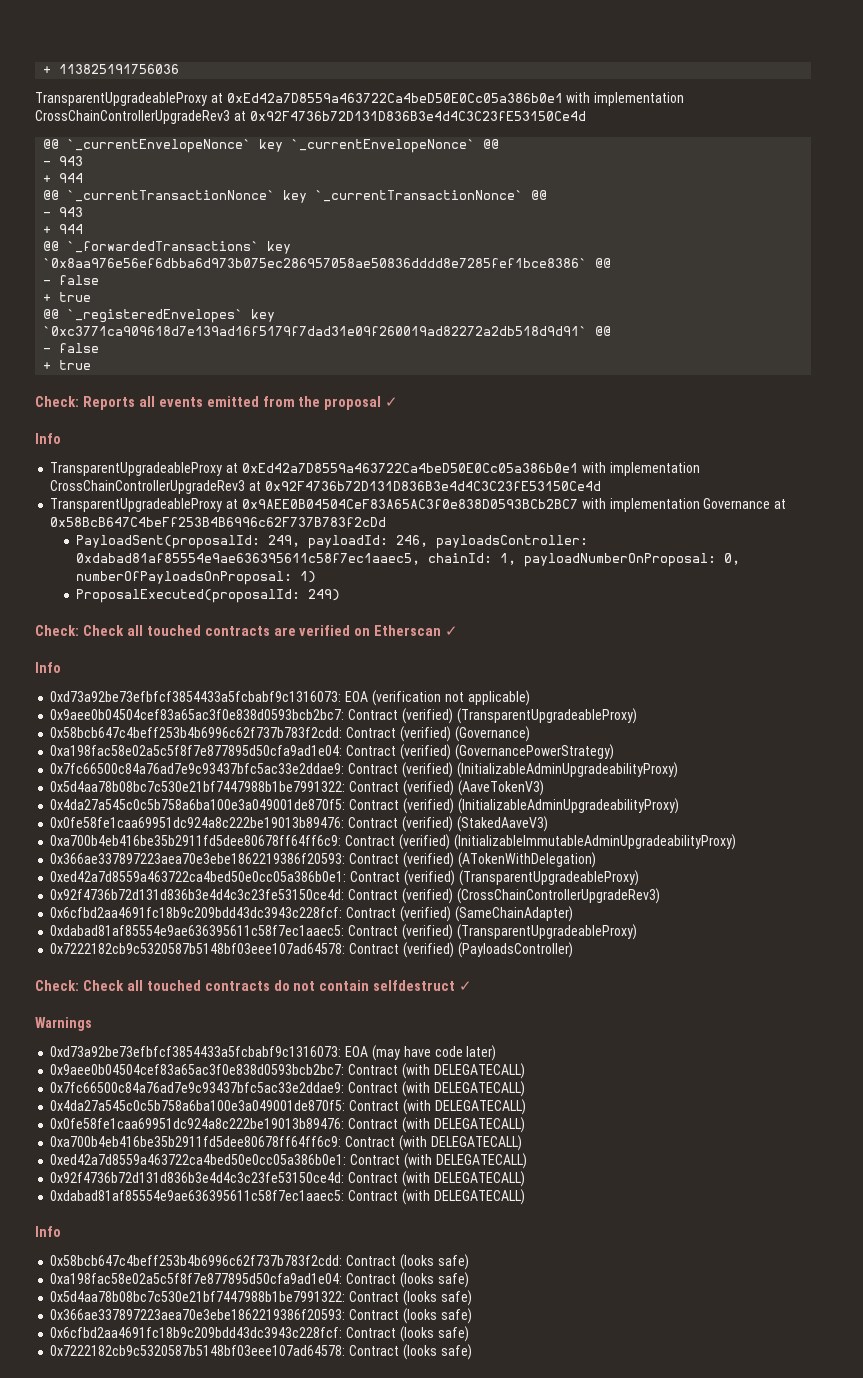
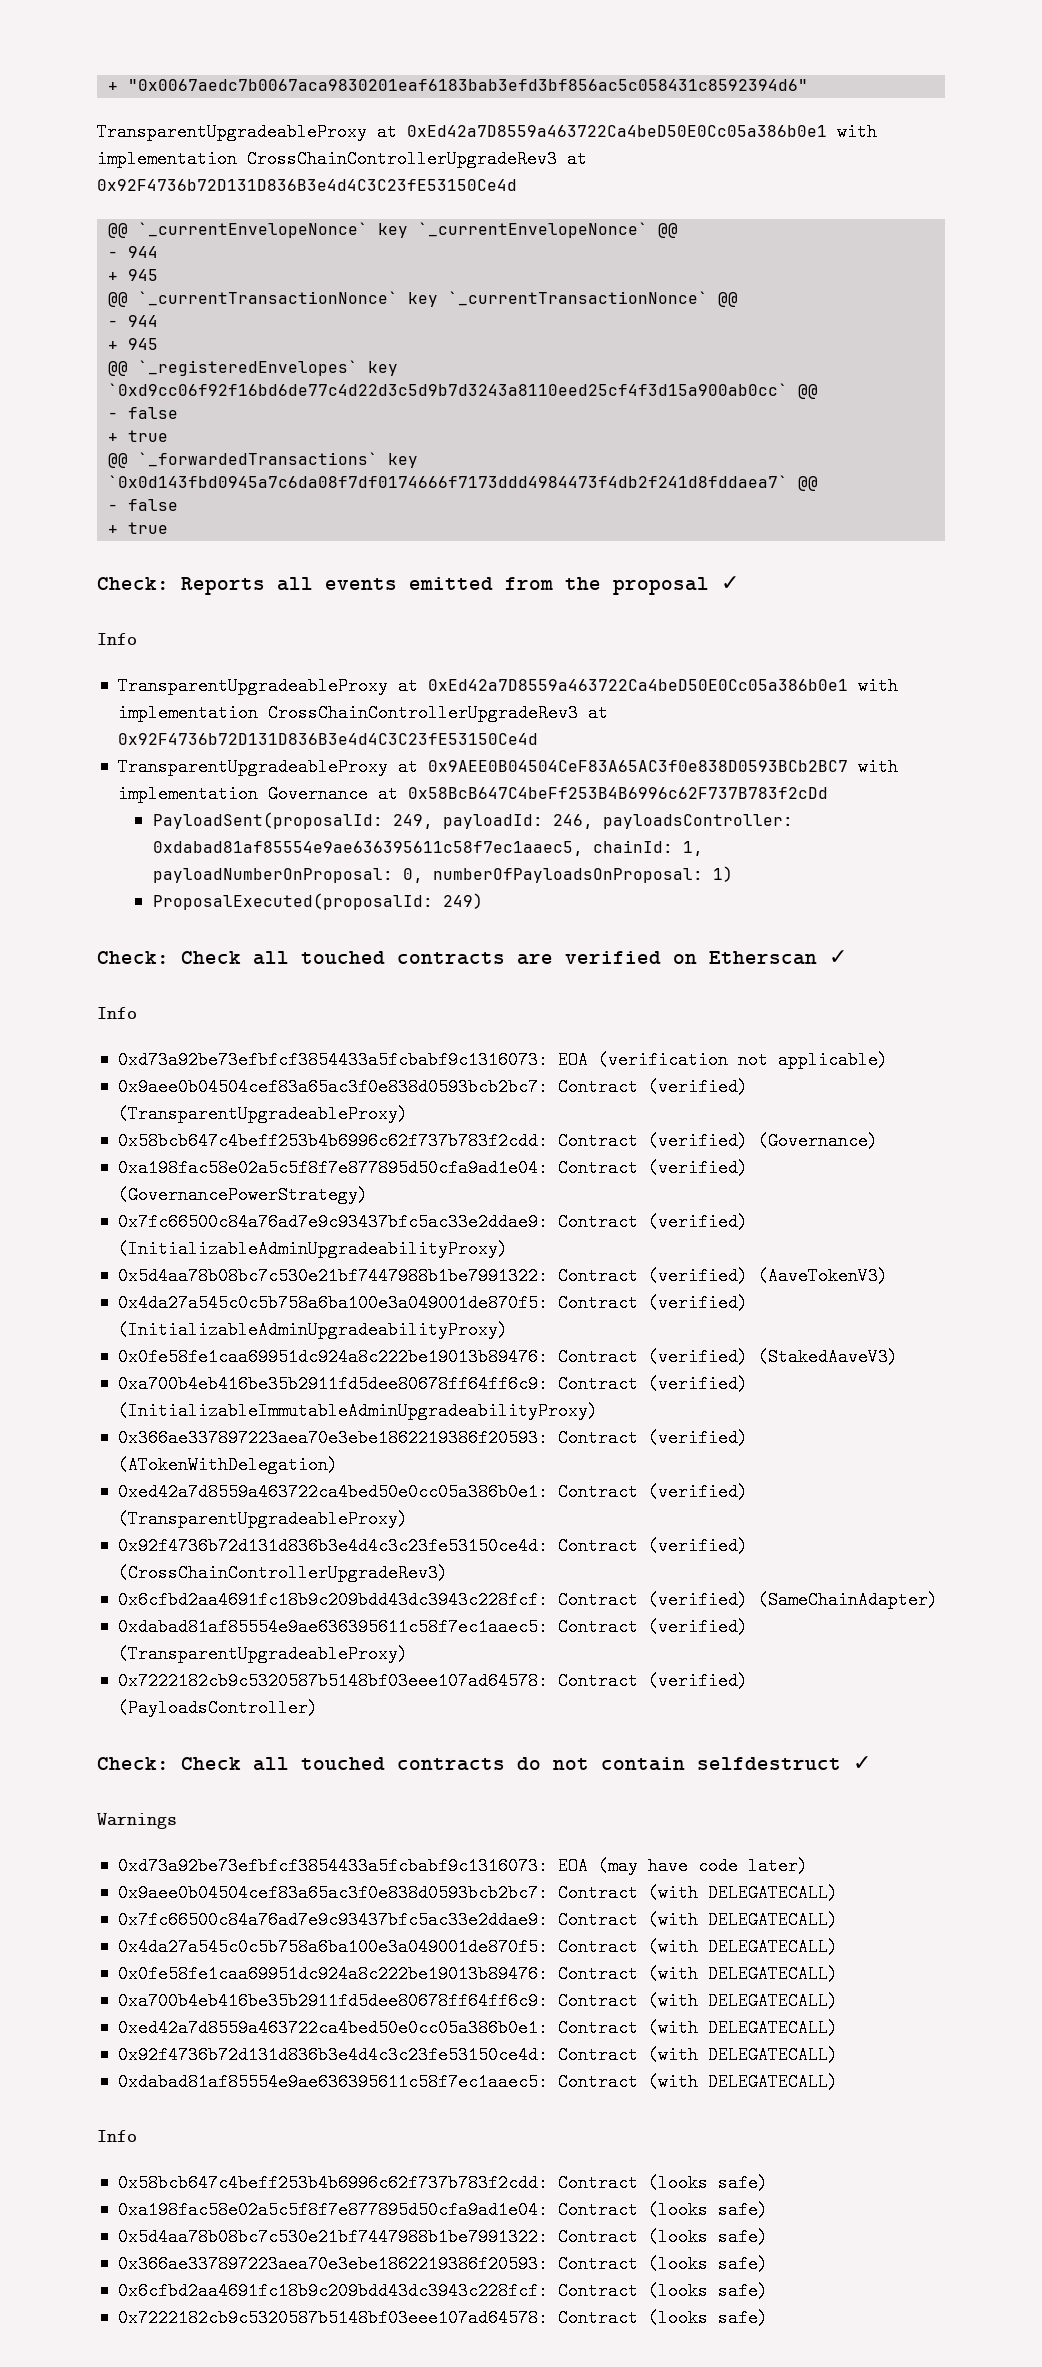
[43,64,180,74] + 113825191756036 -> [108,79,809,91] + "0x0067aedc7b0067aca9830201eaf6183bab3efd3bf856ac5c058431c8592394d6"
[59,156,84,166] [43,173,84,183] 943 // + 944 -> [128,246,159,258] [108,269,159,281] 944 // + 945
[59,207,84,217] [43,224,84,234] [43,241,292,254] [43,258,588,268] 943 // + 944 // @@ `_forwardedTransactions` key `0x8aa976e56ef6dbba6d973b075ec286957058ae50836dddd8e7285fef1bce8386` -> [128,315,159,327] [108,338,159,350] [108,360,399,376] [108,383,789,396] 944 // + 945 // @@ `_registeredEnvelopes` key `0xd9cc06f92f16bd6de77c4d22d3c5d9b7d3243a8110eed25cf4f3d15a900ab0cc`
[67,309,276,323] [43,326,588,336] `_registeredEnvelopes` key `0xc3771ca909618d7e139ad16f5179f7dad31e09f260019ad82272a2db518d9d91` -> [138,452,419,468] [108,475,789,488] `_forwardedTransactions` key `0x0d143fbd0945a7c6da08f7df0174666f7173ddd4984473f4db2f241d8fddaea7`

